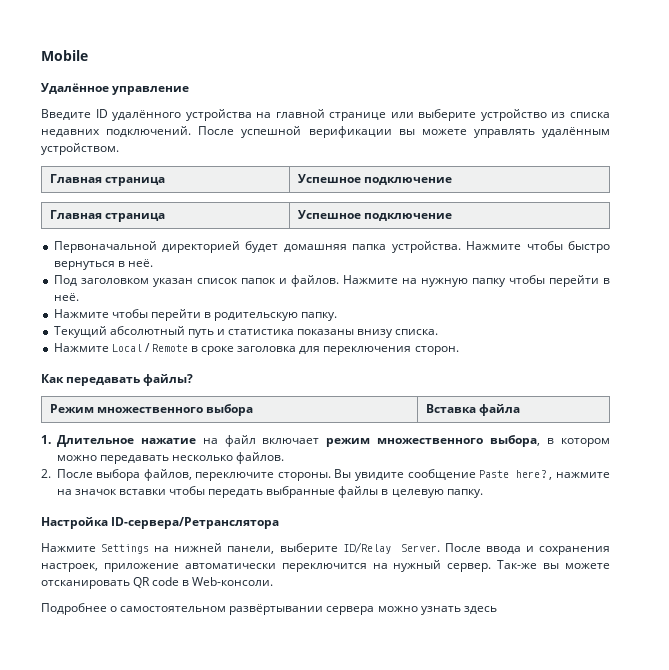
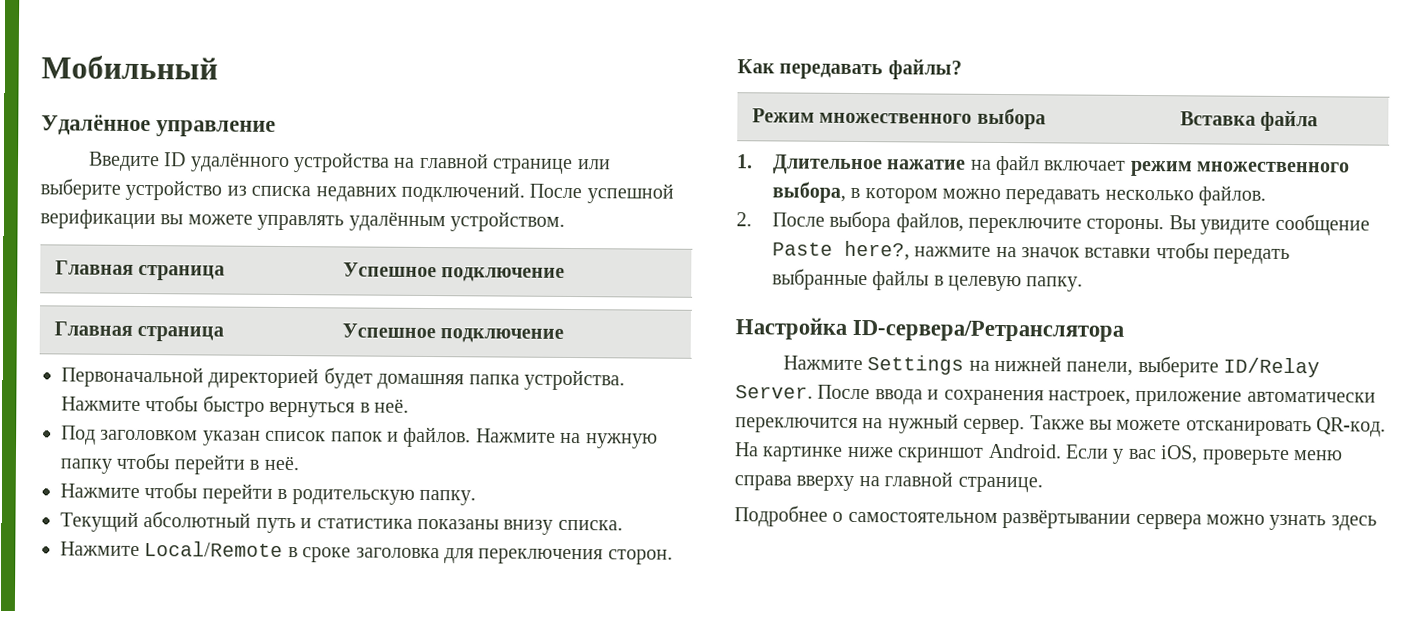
[41,50,88,61] Mobile -> [41,55,218,80] Мобильный
[111,343,188,352] Local / Remote -> [144,541,284,557] Local/Remote
[515,470,553,480] here? , -> [843,240,910,261] here?,
[497,560,538,569] Так-же -> [1029,415,1085,430] Также
[133,577,274,588] QR code в Web-консоли. -> [1316,417,1387,437] [734,442,1343,466] [734,471,1043,493] QR-код. На картинке ниже скриншот Android. Если у вас iOS, проверьте меню справа вверху на главной странице.

